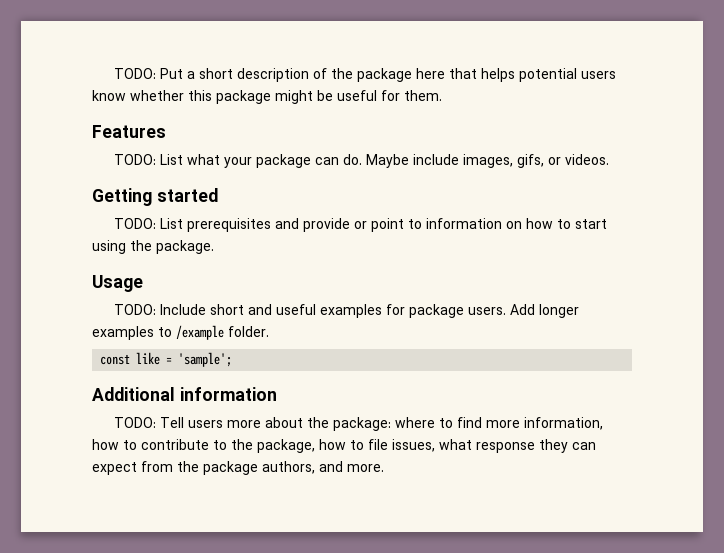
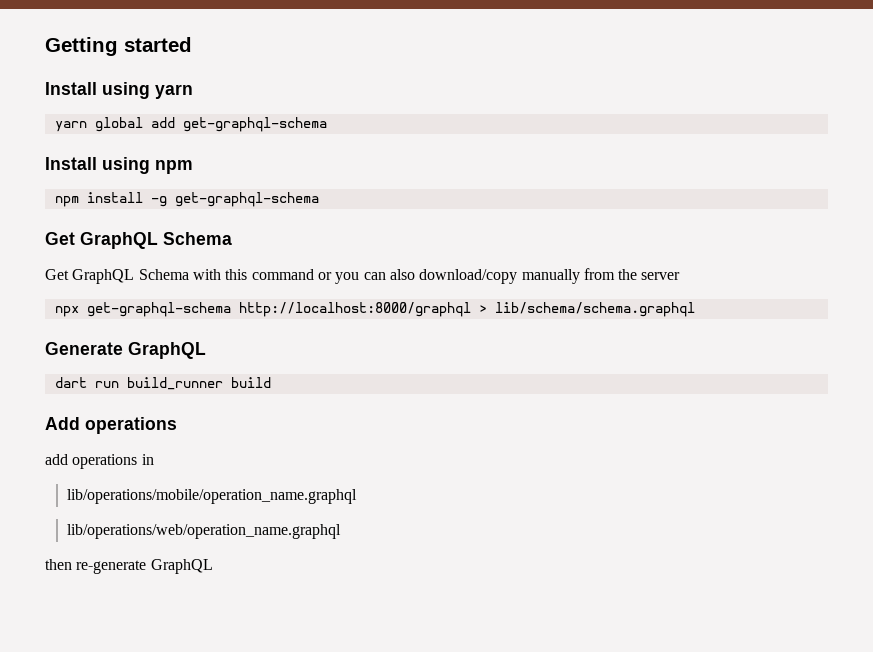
[114,68,617,82] [92,90,442,104] [92,125,166,138] [114,154,610,168] [92,188,218,206] [114,218,608,232] [92,240,214,254] [92,275,143,292] [114,304,580,318] [92,325,269,340] [100,352,233,367] [92,387,277,401] [114,417,604,431] [92,439,596,453] [92,461,384,475] TODO: Put a short description of the package here that helps potential users know whether this package might be useful for them. // Features // TODO: List what your package can do. Maybe include images, gifs, or videos. // Getting started // TODO: List prerequisites and provide or point to information on how to start using the package. // Usage // TODO: Include short and useful examples for package users. Add longer examples to /example folder. // const like = 'sample'; // Additional information // TODO: Tell users more about the package: where to find more information, how to contribute to the package, how to file issues, what response they can expect from the package authors, and more. -> [45,37,192,56] [45,82,193,99] [54,117,327,132] [45,157,193,174] [54,192,319,207] [45,232,232,249] [45,268,681,284] [54,302,695,317] [45,342,206,359] [54,377,271,390] [45,417,177,434] [45,454,154,469] [66,489,357,504] [66,524,341,539] [45,559,213,574] Getting started // Install using yarn // yarn global add get-graphql-schema // Install using npm // npm install -g get-graphql-schema // Get GraphQL Schema // Get GraphQL Schema with this command or you can also download/copy manually from the server // npx get-graphql-schema http://localhost:8000/graphql > lib/schema/schema.graphql // Generate GraphQL // dart run build_runner build // Add operations // add operations in // lib/operations/mobile/operation_name.graphql // lib/operations/web/operation_name.graphql // then re-generate GraphQL

